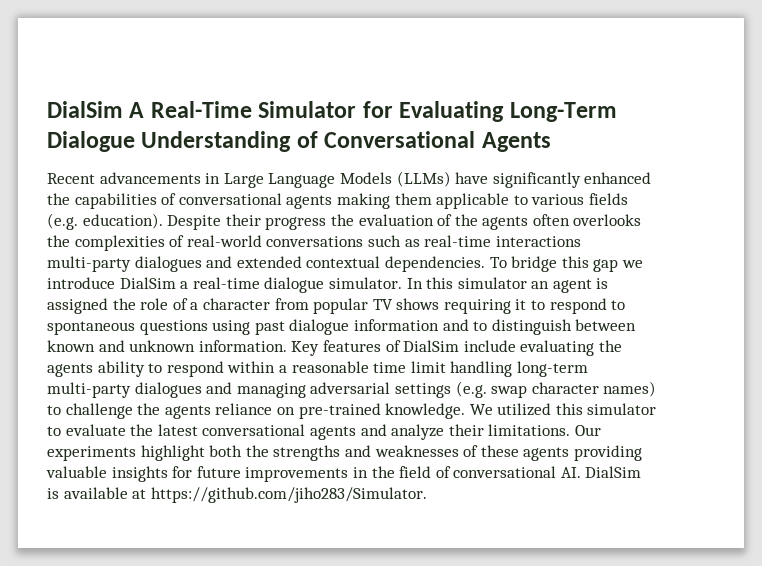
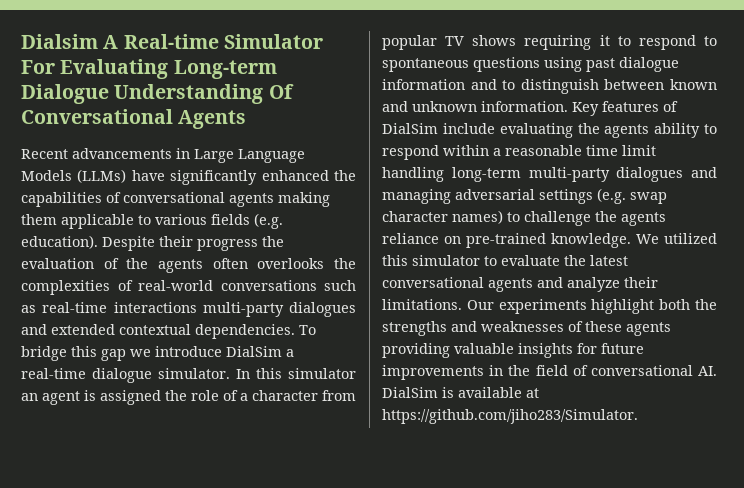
[47,101,617,122] DialSim A Real-Time Simulator for Evaluating Long-Term -> [21,34,323,49] [21,59,277,79] Dialsim A Real-time Simulator For Evaluating Long-term
[296,131,318,148] of -> [268,84,294,99] Of

